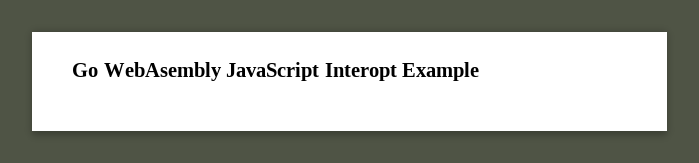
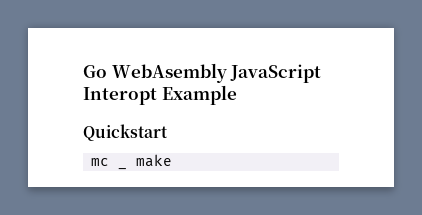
(480, 71) none -> [83,124,168,141] [91,158,110,166] [118,154,173,170] // Quickstart // mc _ make

